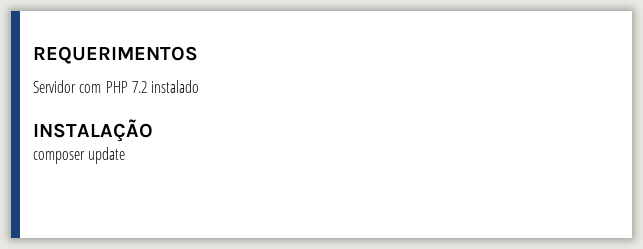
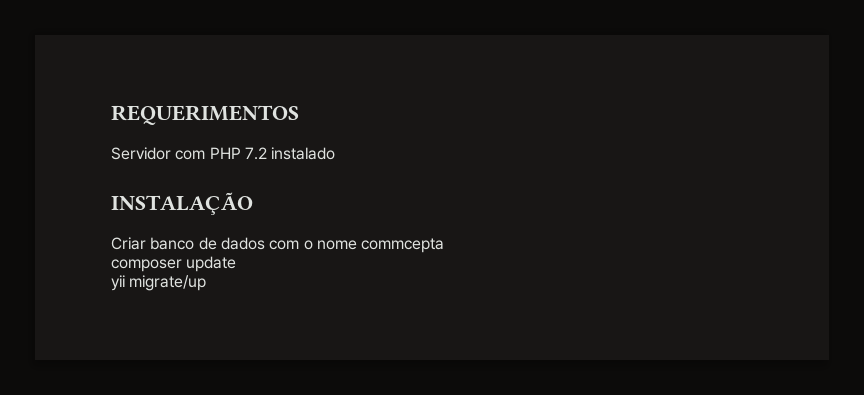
(153, 130) none -> [111,237,445,253] // Criar banco de dados com o nome commcepta
(126, 155) none -> [111,275,207,291] // yii migrate/up

